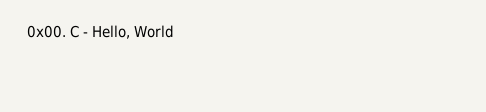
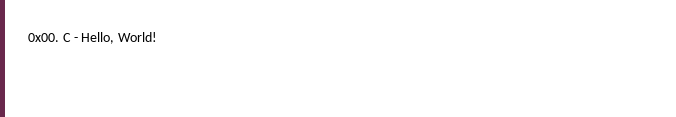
[134,25,174,38] World -> [118,32,158,42] World!

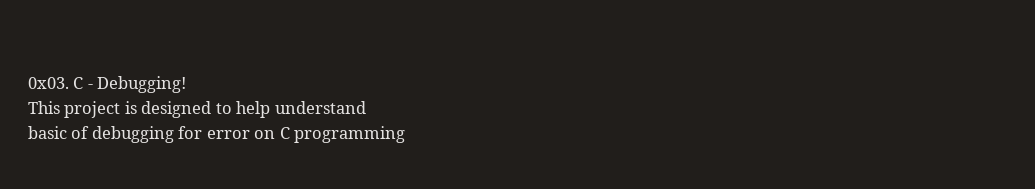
[28,33,59,42] 0x00. -> [28,77,69,89] 0x03.
[81,32,158,44] Hello, World! -> [97,76,187,93] [28,101,366,118] [28,126,406,143] Debugging! // This project is designed to help understand // basic of debugging for error on C programming

